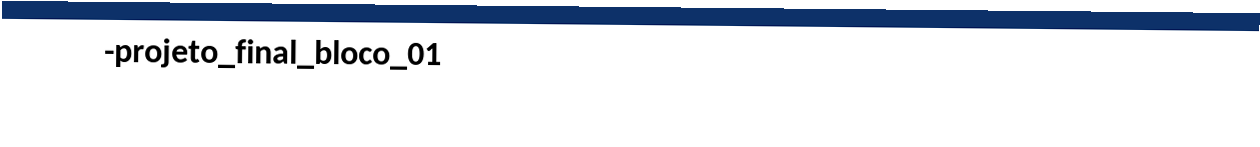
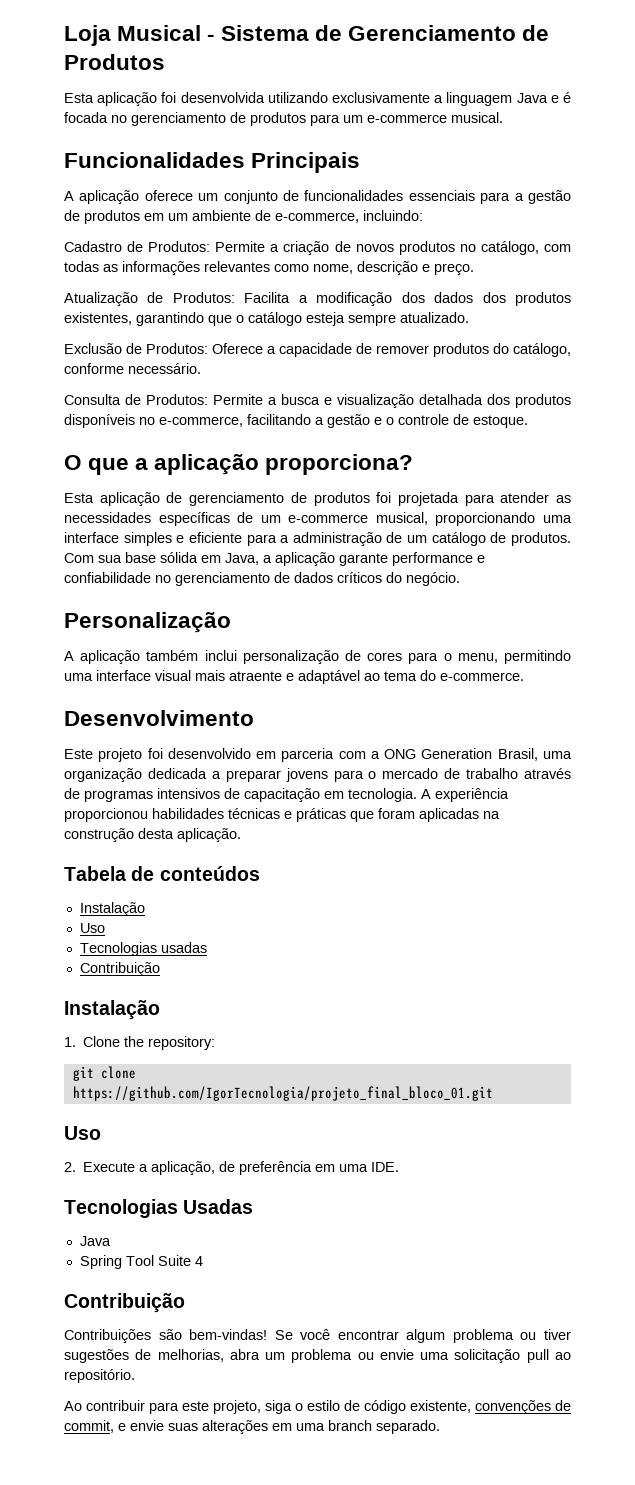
[104,37,442,71] -projeto_final_bloco_01 -> [64,25,550,46] [64,54,165,70] [64,92,571,106] [64,112,503,126] [64,152,361,173] [64,190,571,204] [64,210,423,224] [64,241,571,255] [64,261,474,275] [64,292,572,306] [64,312,469,326] [64,343,571,357] [64,363,201,374] [64,394,571,408] [64,414,528,428] [64,454,414,475] [64,492,571,506] [64,512,572,526] [64,532,571,546] [64,552,485,566] [64,572,460,586] [64,612,231,633] [64,650,571,664] [64,670,524,684] [64,710,254,726] [64,748,572,762] [64,768,571,782] [64,788,509,802] [64,808,500,822] [64,828,241,842] [64,866,260,881] [79,902,145,916] [79,923,105,933] [79,942,207,956] [79,962,160,976] [64,1000,160,1020] [64,1036,216,1050] [72,1066,136,1081] [72,1086,493,1101] [64,1126,101,1140] [64,1161,400,1175] [64,1199,254,1218] [79,1236,111,1246] [79,1255,203,1269] [64,1293,185,1313] [64,1329,571,1343] [64,1349,571,1363] [64,1369,135,1383] [64,1400,571,1414] [64,1420,440,1434] Loja Musical - Sistema de Gerenciamento de Produtos // Esta aplicação foi desenvolvida utilizando exclusivamente a linguagem Java e é focada no gerenciamento de produtos para um e-commerce musical. // Funcionalidades Principais // A aplicação oferece um conjunto de funcionalidades essenciais para a gestão de produtos em um ambiente de e-commerce, incluindo: // Cadastro de Produtos: Permite a criação de novos produtos no catálogo, com todas as informações relevantes como nome, descrição e preço. // Atualização de Produtos: Facilita a modificação dos dados dos produtos existentes, garantindo que o catálogo esteja sempre atualizado. // Exclusão de Produtos: Oferece a capacidade de remover produtos do catálogo, conforme necessário. // Consulta de Produtos: Permite a busca e visualização detalhada dos produtos disponíveis no e-commerce, facilitando a gestão e o controle de estoque. // O que a aplicação proporciona? // Esta aplicação de gerenciamento de produtos foi projetada para atender as necessidades específicas de um e-commerce musical, proporcionando uma interface simples e eficiente para a administração de um catálogo de produtos. Com sua base sólida em Java, a aplicação garante performance e confiabilidade no gerenciamento de dados críticos do negócio. // Personalização // A aplicação também inclui personalização de cores para o menu, permitindo uma interface visual mais atraente e adaptável ao tema do e-commerce. // Desenvolvimento // Este projeto foi desenvolvido em parceria com a ONG Generation Brasil, uma organização dedicada a preparar jovens para o mercado de trabalho através de programas intensivos de capacitação em tecnologia. A experiência proporcionou habilidades técnicas e práticas que foram aplicadas na construção desta aplicação. // Tabela de conteúdos // Instalação // Uso // Tecnologias usadas // Contribuição // Instalação // 1. Clone the repository: // git clone https://github.com/IgorTecnologia/projeto_final_bloco_01.git // Uso // 2. Execute a aplicação, de preferência em uma IDE. // Tecnologias Usadas // Java // Spring Tool Suite 4 // Contribuição // Contribuições são bem-vindas! Se você encontrar algum problema ou tiver sugestões de melhorias, abra um problema ou envie uma solicitação pull ao repositório. // Ao contribuir para este projeto, siga o estilo de código existente, convenções de commit, e envie suas alterações em uma branch separado.

